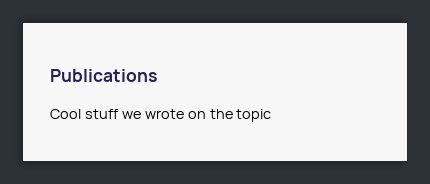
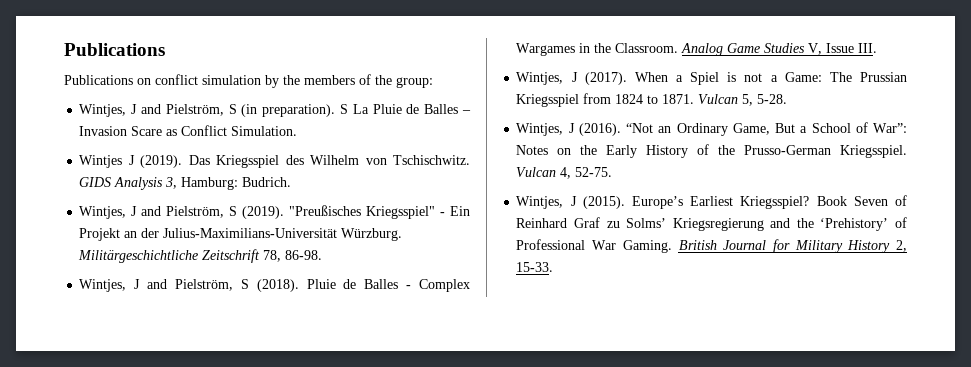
[50,109,272,122] Cool stuff we wrote on the topic -> [64,74,433,88] [79,104,472,117] [79,125,298,136] [79,155,470,168] [79,177,292,190] [79,205,471,219] [79,228,403,241] [78,249,323,263] [79,279,471,292] [516,43,878,56] [516,72,907,85] [516,93,788,107] [516,122,908,136] [516,144,907,158] [516,167,613,179] [516,195,907,209] [516,217,907,231] [516,239,907,253] [516,262,554,272] Publications on conflict simulation by the members of the group: // Wintjes, J and Pielström, S (in preparation). S La Pluie de Balles – Invasion Scare as Conflict Simulation. // Wintjes J (2019). Das Kriegsspiel des Wilhelm von Tschischwitz. GIDS Analysis 3, Hamburg: Budrich. // Wintjes, J and Pielström, S (2019). "Preußisches Kriegsspiel" - Ein Projekt an der Julius-Maximilians-Universität Würzburg. Militärgeschichtliche Zeitschrift 78, 86-98. // Wintjes, J and Pielström, S (2018). Pluie de Balles - Complex Wargames in the Classroom. Analog Game Studies V, Issue III. // Wintjes, J (2017). When a Spiel is not a Game: The Prussian Kriegsspiel from 1824 to 1871. Vulcan 5, 5-28. // Wintjes, J (2016). “Not an Ordinary Game, But a School of War”: Notes on the Early History of the Prusso-German Kriegsspiel. Vulcan 4, 52-75. // Wintjes, J (2015). Europe’s Earliest Kriegsspiel? Book Seven of Reinhard Graf zu Solms’ Kriegsregierung and the ‘Prehistory’ of Professional War Gaming. British Journal for Military History 2, 15-33.

